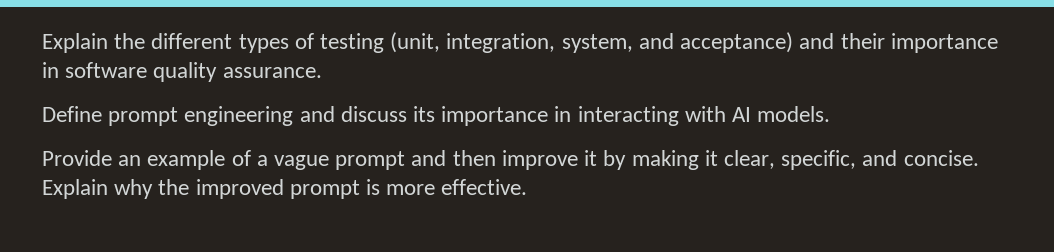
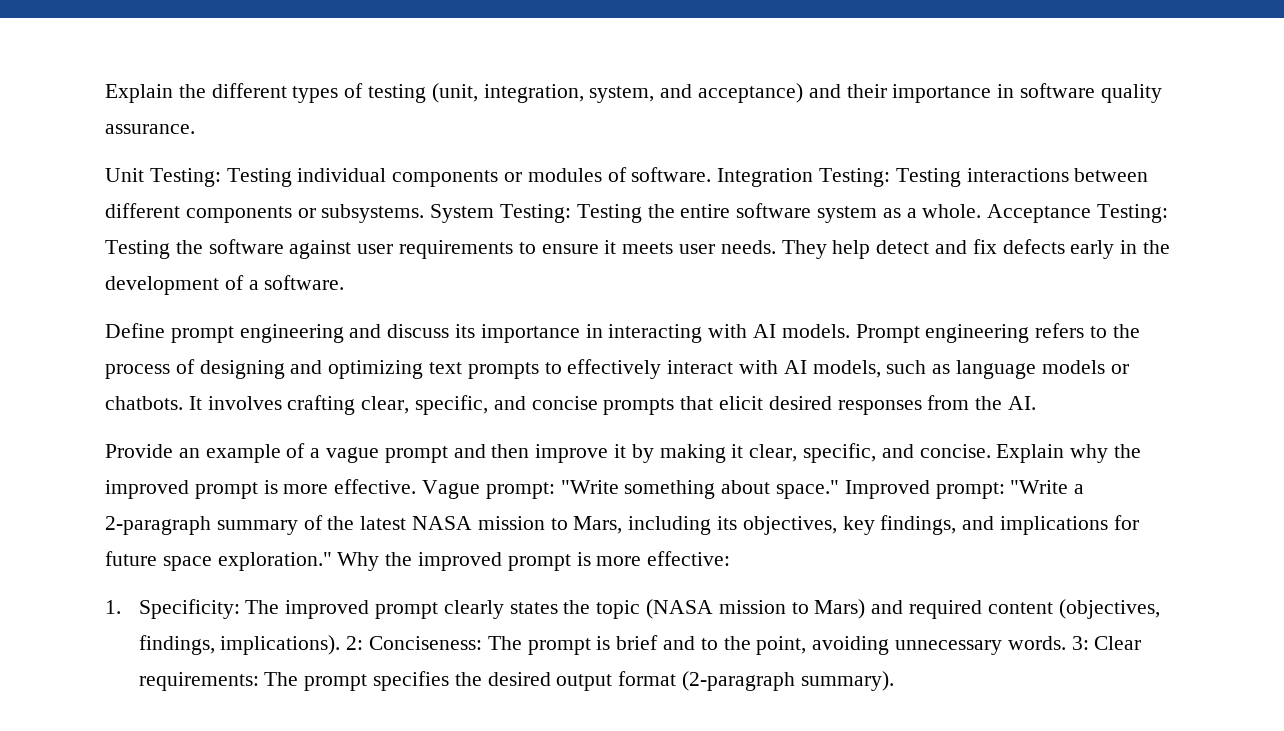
(322, 72) none -> [105,167,1149,187] [105,203,1169,223] [105,239,1171,259] [105,275,345,295] // Unit Testing: Testing individual components or modules of software. Integration Testing: Testing interactions between different components or subsystems. System Testing: Testing the entire software system as a whole. Acceptance Testing: Testing the software against user requirements to ensure it meets user needs. They help detect and fix defects early in the development of a software.
(831, 114) none -> [855,323,1140,343] [105,359,1129,379] [105,395,1037,415] Prompt engineering refers to the process of designing and optimizing text prompts to effectively interact with AI models, such as language models or chatbots. It involves crafting clear, specific, and concise prompts that elicit desired responses from the AI.
(528, 187) none -> [422,480,1085,499] [105,515,1139,535] [105,551,731,571] [105,599,1160,619] [138,635,1142,655] [138,671,894,691] Vague prompt: "Write something about space." Improved prompt: "Write a 2-paragraph summary of the latest NASA mission to Mars, including its objectives, key findings, and implications for future space exploration." Why the improved prompt is more effective: // 1. Specificity: The improved prompt clearly states the topic (NASA mission to Mars) and required content (objectives, findings, implications). 2: Conciseness: The prompt is brief and to the point, avoiding unnecessary words. 3: Clear requirements: The prompt specifies the desired output format (2-paragraph summary).

